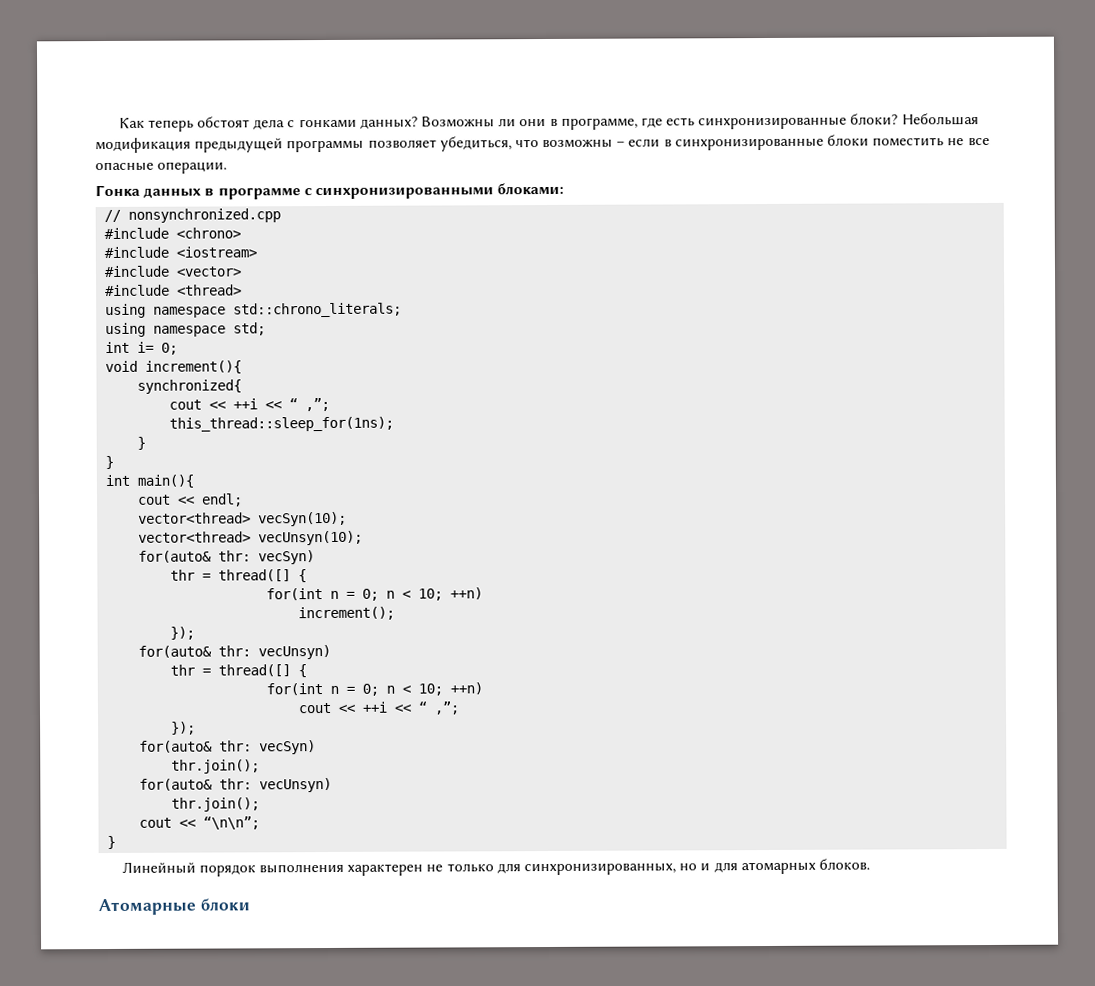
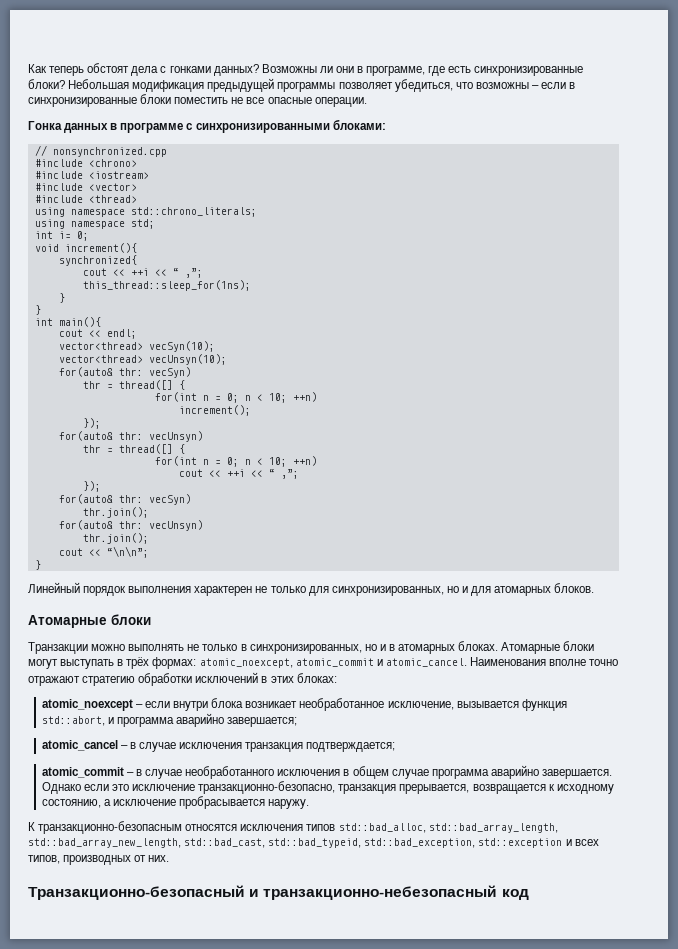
(250, 904) none -> [28,641,595,654] [28,657,619,669] [28,672,337,686] [41,698,567,711] [41,713,298,727] [41,740,396,752] [41,765,612,779] [41,781,614,794] [41,796,310,809] [28,821,558,834] [28,838,599,848] [28,855,170,865] [28,885,529,900] // Транзакции можно выполнять не только в синхронизированных, но и в атомарных блоках. Атомарные блоки могут выступать в трёх формах: atomic_noexcept, atomic_commit и atomic_cancel. Наименования вполне точно отражают стратегию обработки исключений в этих блоках: // atomic_noexcept – если внутри блока возникает необработанное исключение, вызывается функция std::abort, и программа аварийно завершается; // atomic_cancel – в случае исключения транзакция подтверждается; // atomic_commit – в случае необработанного исключения в общем случае программа аварийно завершается. Однако если это исключение транзакционно-безопасно, транзакция прерывается, возвращается к исходному состоянию, а исключение пробрасывается наружу. // К транзакционно-безопасным относятся исключения типов std::bad_alloc, std::bad_array_length, std::bad_array_new_length, std::bad_cast, std::bad_typeid, std::bad_exception, std::exception и всех типов, производных от них. // Транзакционно-безопасный и транзакционно-небезопасный код

